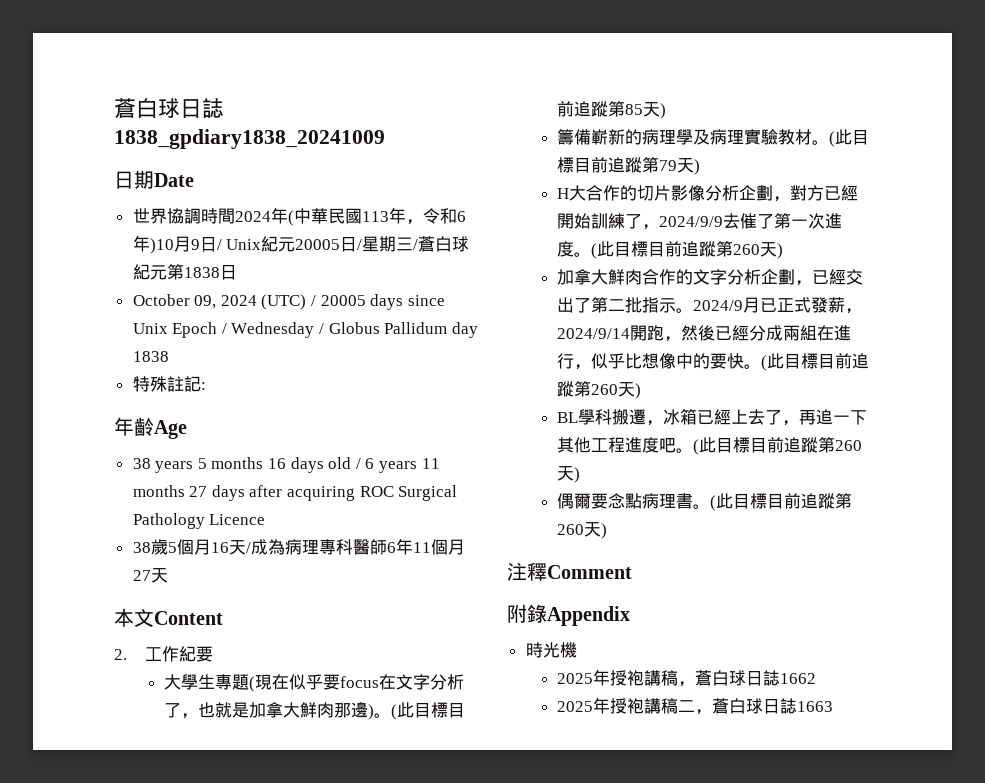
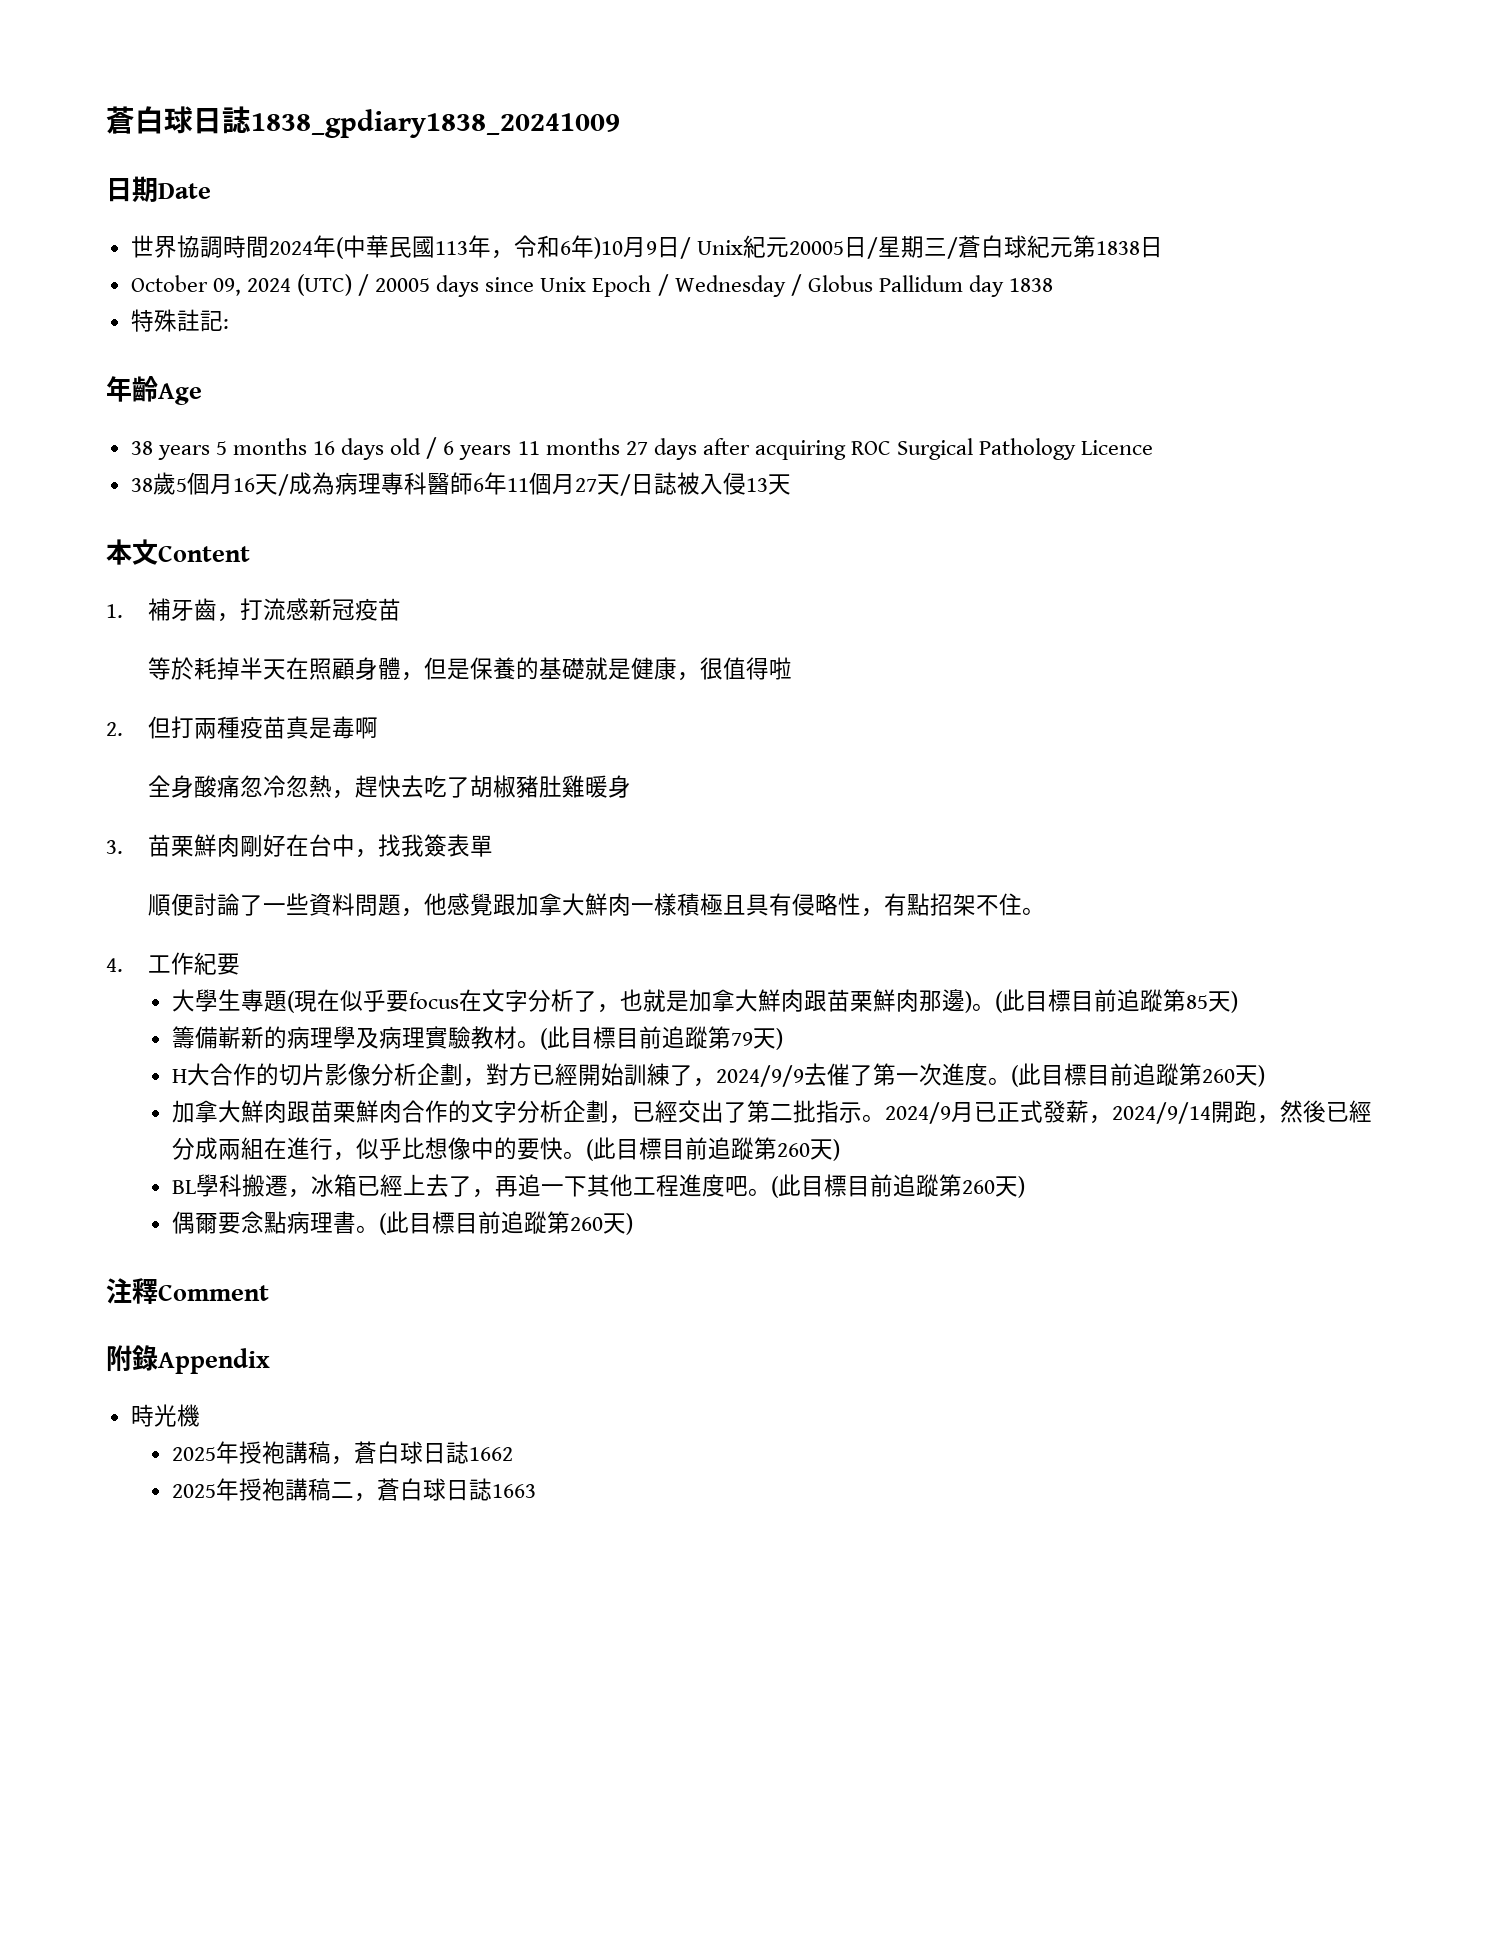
[114,608,223,627] [114,649,127,660] // 本文Content // 2. -> [619,472,791,496] [106,539,250,565] [106,598,401,622] [147,657,792,681] [106,716,378,739] [147,775,631,799] [106,834,493,858] [147,893,1045,917] [106,958,123,972] /日誌被入侵13天 // 本文Content // 1.補牙齒，打流感新冠疫苗 // 等於耗掉半天在照顧身體，但是保養的基礎就是健康，很值得啦 // 2.但打兩種疫苗真是毒啊 // 全身酸痛忽冷忽熱，趕快去吃了胡椒豬肚雞暖身 // 3.苗栗鮮肉剛好在台中，找我簽表單 // 順便討論了一些資料問題，他感覺跟加拿大鮮肉一樣積極且具有侵略性，有點招架不住。 // 4.
(334, 710) none -> [804,989,920,1012] 跟苗栗鮮肉
(642, 277) none -> [287,1100,403,1123] 跟苗栗鮮肉

